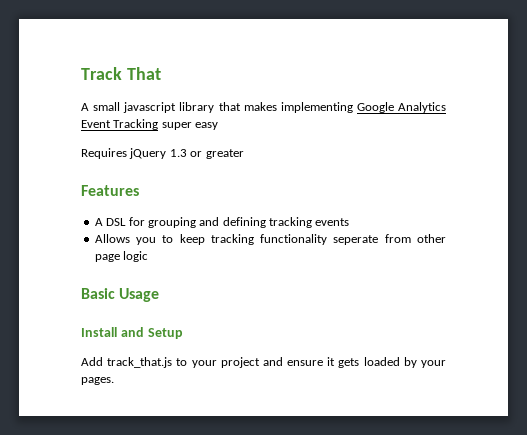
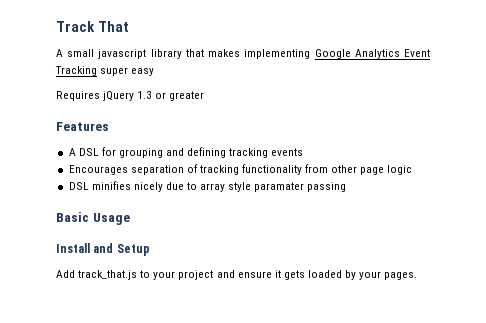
[94,234,205,245] Allows you to keep -> [68,164,198,175] Encourages separation of
[333,235,379,245] seperate -> (303, 169) none
(149, 256) none -> [68,181,347,192] // DSL minifies nicely due to array style paramater passing

